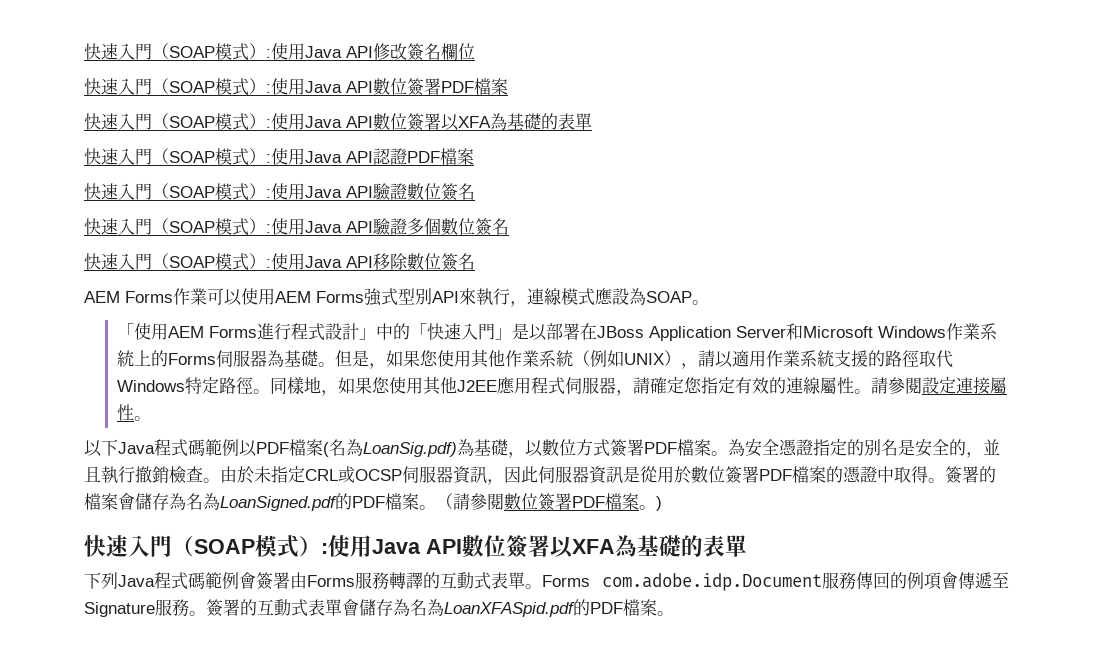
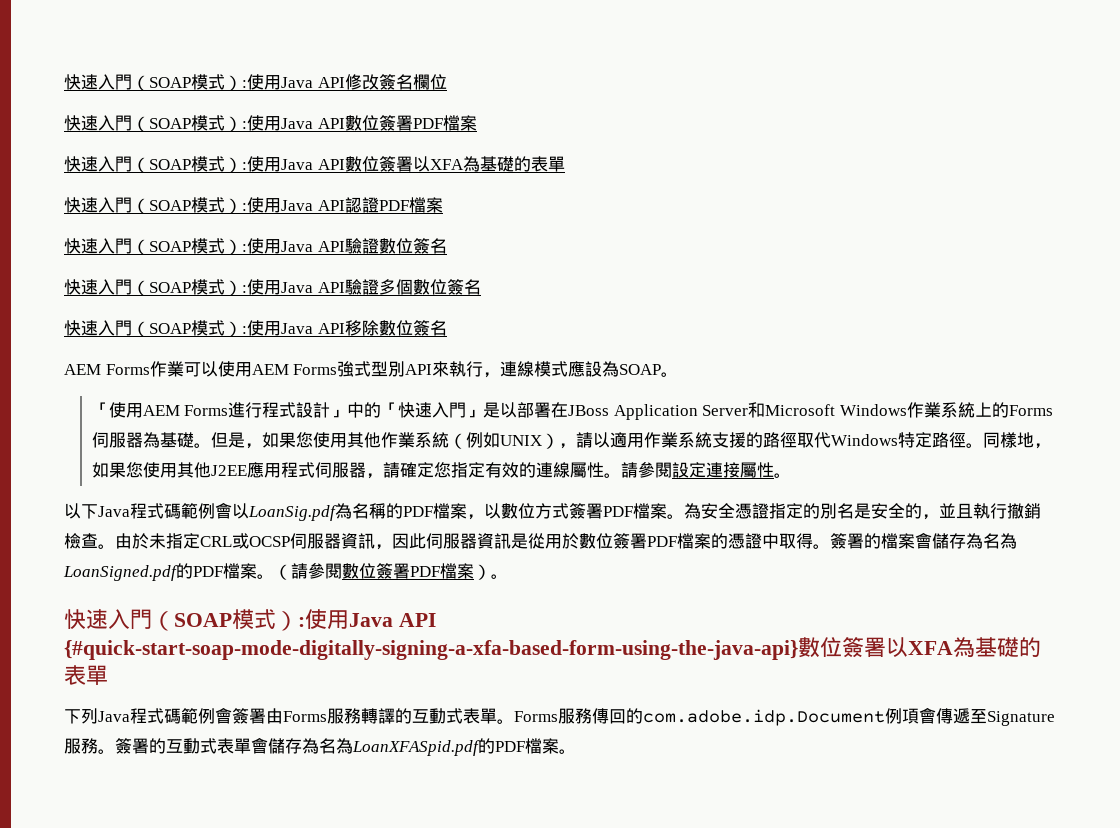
[239,439,508,457] 以PDF檔案(名為LoanSig.pdf)為基礎 -> [215,502,467,521] 會以LoanSig.pdf為名稱的PDF檔案
[639,496,662,511] [84,535,462,558] 。) // 快速入門（SOAP模式）:使用Java API -> [474,564,508,580] [64,609,436,631] [64,640,798,660] ）。 // 快速入門（SOAP模式）:使用Java API {#quick-start-soap-mode-digitally-signing-a-xfa-based-form-using-the-java-api}
[602,573,822,591] com.adobe.idp.Document -> (558, 716) none
(907, 580) none -> [643,709,885,726] com.adobe.idp.Document

